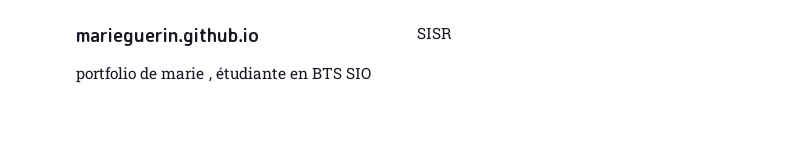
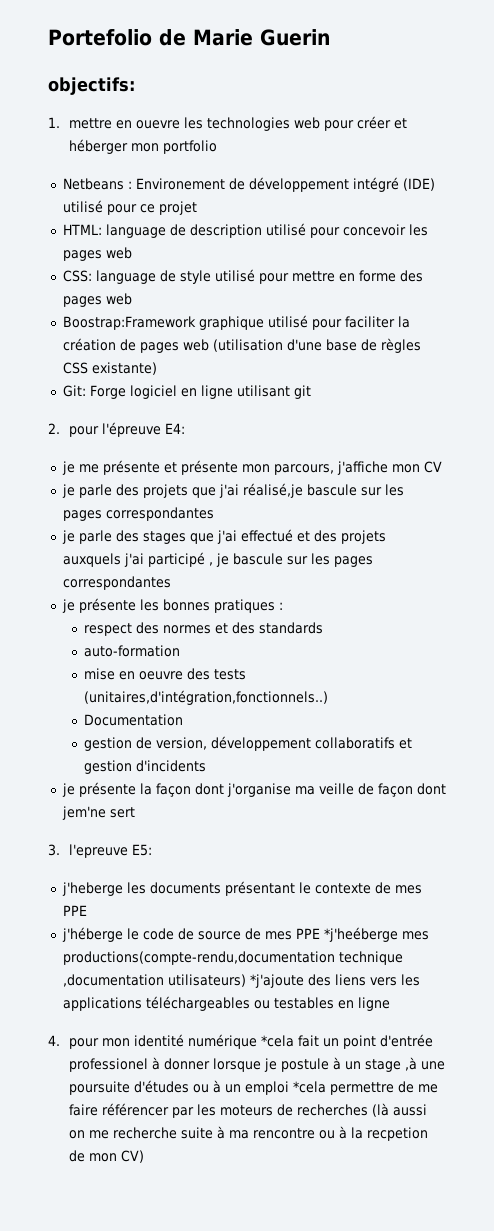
[76,28,259,46] [76,67,372,83] [417,27,452,40] marieguerin.github.io // portfolio de marie , étudiante en BTS SIO SISR -> [48,29,330,46] [48,77,135,95] [48,116,407,131] [68,139,217,154] [62,177,435,192] [62,200,197,215] [62,223,428,238] [62,247,132,261] [62,269,423,284] [62,293,132,307] [62,315,410,330] [62,338,421,353] [62,362,157,375] [62,385,311,399] [48,422,185,437] [61,460,442,475] [61,483,404,498] [62,507,214,521] [61,529,386,544] [62,552,373,567] [62,576,171,590] [61,598,283,613] [83,622,323,636] [83,645,180,657] [83,668,246,680] [83,690,328,705] [83,714,183,726] [83,736,412,751] [83,760,206,774] [61,782,446,797] [61,806,135,820] [48,844,152,858] [61,881,422,896] [62,905,87,916] [61,927,429,942] [62,951,403,965] [62,974,420,988] [62,996,390,1011] [48,1034,433,1049] [68,1057,445,1072] [68,1080,438,1095] [68,1103,427,1118] [68,1126,428,1141] [68,1150,144,1163] Portefolio de Marie Guerin // objectifs: // 1. mettre en ouevre les technologies web pour créer et héberger mon portfolio // Netbeans : Environement de développement intégré (IDE) utilisé pour ce projet // HTML: language de description utilisé pour concevoir les pages web // CSS: language de style utilisé pour mettre en forme des pages web // Boostrap:Framework graphique utilisé pour faciliter la création de pages web (utilisation d'une base de règles CSS existante) // Git: Forge logiciel en ligne utilisant git // 2. pour l'épreuve E4: // je me présente et présente mon parcours, j'affiche mon CV // je parle des projets que j'ai réalisé,je bascule sur les pages correspondantes // je parle des stages que j'ai effectué et des projets auxquels j'ai participé , je bascule sur les pages correspondantes // je présente les bonnes pratiques : // respect des normes et des standards // auto-formation // mise en oeuvre des tests (unitaires,d'intégration,fonctionnels..) // Documentation // gestion de version, développement collaboratifs et gestion d'incidents // je présente la façon dont j'organise ma veille de façon dont jem'ne sert // 3. l'epreuve E5: // j'heberge les documents présentant le contexte de mes PPE // j'héberge le code de source de mes PPE *j'heéberge mes productions(compte-rendu,documentation technique ,documentation utilisateurs) *j'ajoute des liens vers les applications téléchargeables ou testables en ligne // 4. pour mon identité numérique *cela fait un point d'entrée professionel à donner lorsque je postule à un stage ,à une poursuite d'études ou à un emploi *cela permettre de me faire référencer par les moteurs de recherches (là aussi on me recherche suite à ma rencontre ou à la recpetion de mon CV)

